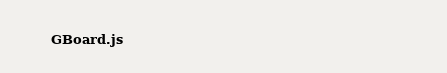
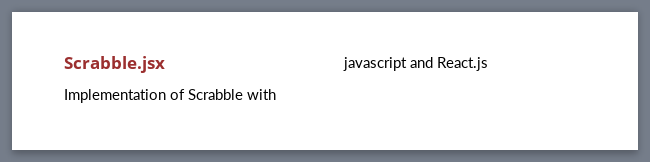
[51,34,123,47] GBoard.js -> [64,56,165,73] [64,89,276,103] [343,57,488,71] Scrabble.jsx // Implementation of Scrabble with javascript and React.js

